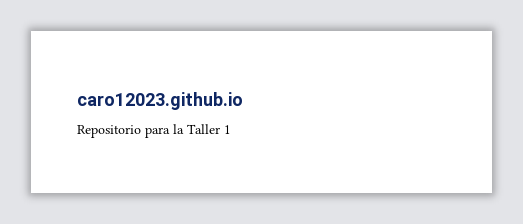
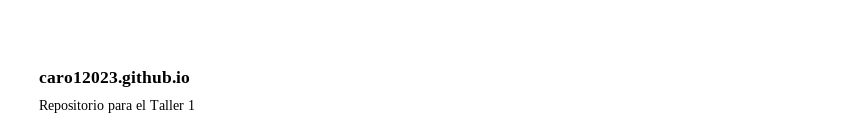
[173,124,184,134] la -> [136,100,146,110] el

